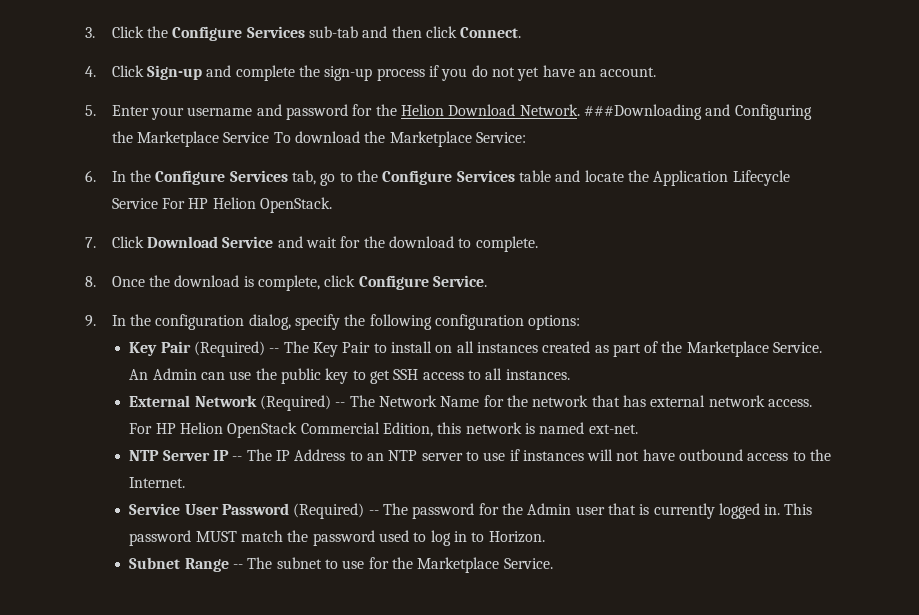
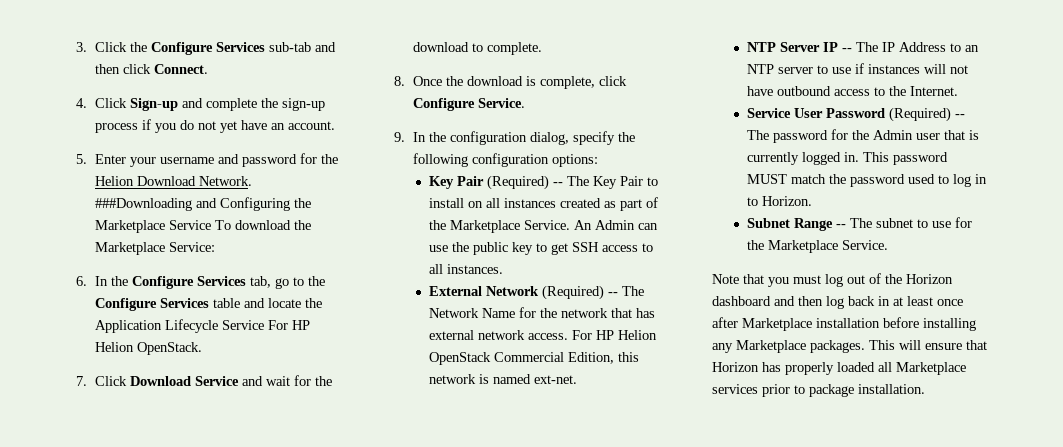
(553, 563) none -> [712,273,953,287] [712,296,963,309] [712,317,976,331] [712,340,987,353] [712,362,966,375] [712,384,925,397] // Note that you must log out of the Horizon dashboard and then log back in at least once after Marketplace installation before installing any Marketplace packages. This will ensure that Horizon has properly loaded all Marketplace services prior to package installation.

